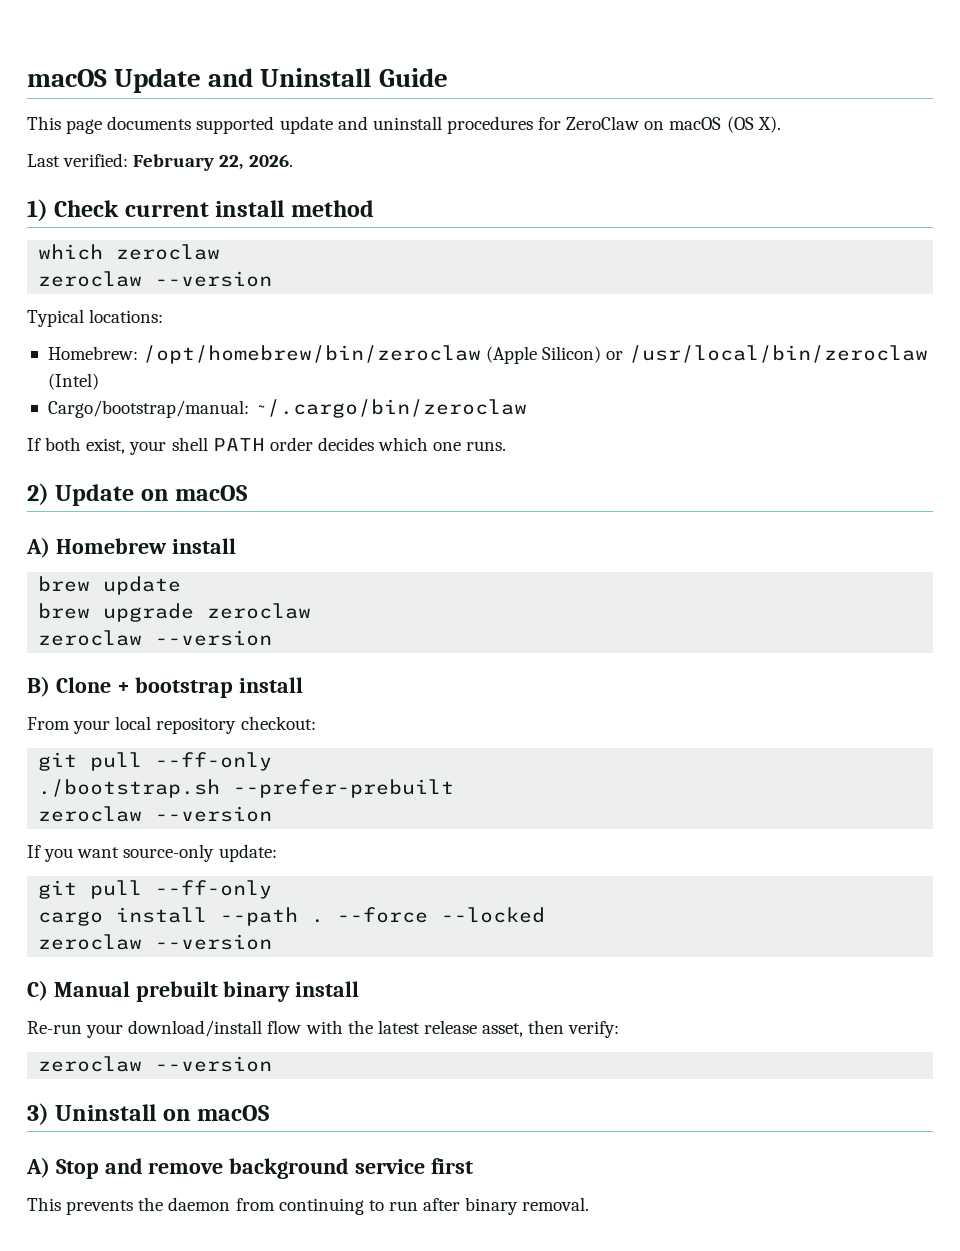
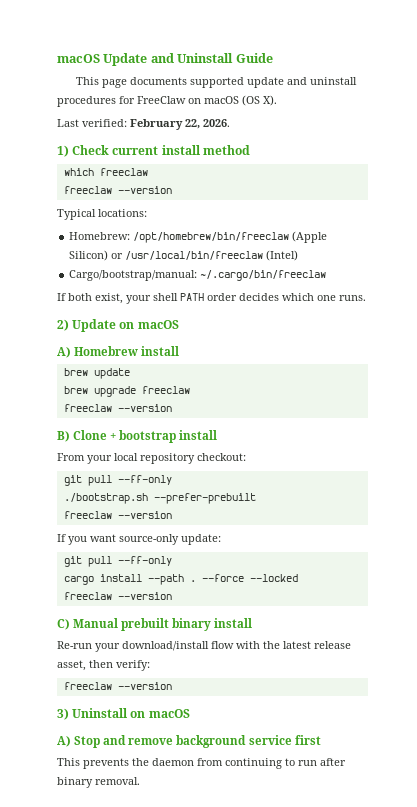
[566,116,640,130] ZeroClaw -> [137,96,186,104] FreeClaw
[116,244,221,260] [38,271,143,287] zeroclaw // zeroclaw -> [99,168,148,176] [63,186,112,194] freeclaw // freeclaw
[143,345,482,364] /opt/homebrew/bin/zeroclaw -> [133,232,290,243] /opt/homebrew/bin/freeclaw
[628,345,928,363] /usr/local/bin/zeroclaw -> [125,251,264,260] /usr/local/bin/freeclaw
[254,399,528,418] ~/.cargo/bin/zeroclaw -> [200,270,327,281] ~/.cargo/bin/freeclaw
[207,603,312,619] [38,630,143,646] zeroclaw // zeroclaw -> [141,386,190,394] [63,404,112,412] freeclaw // freeclaw
[38,806,143,822] zeroclaw -> [63,511,112,519] freeclaw
[38,934,143,950] zeroclaw -> [63,592,112,600] freeclaw
[38,1056,143,1072] zeroclaw -> [63,682,112,690] freeclaw

